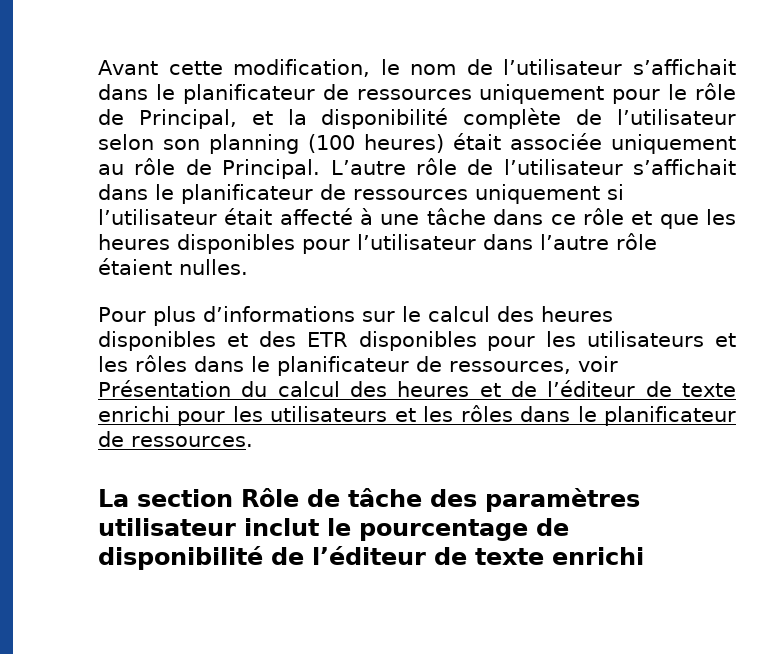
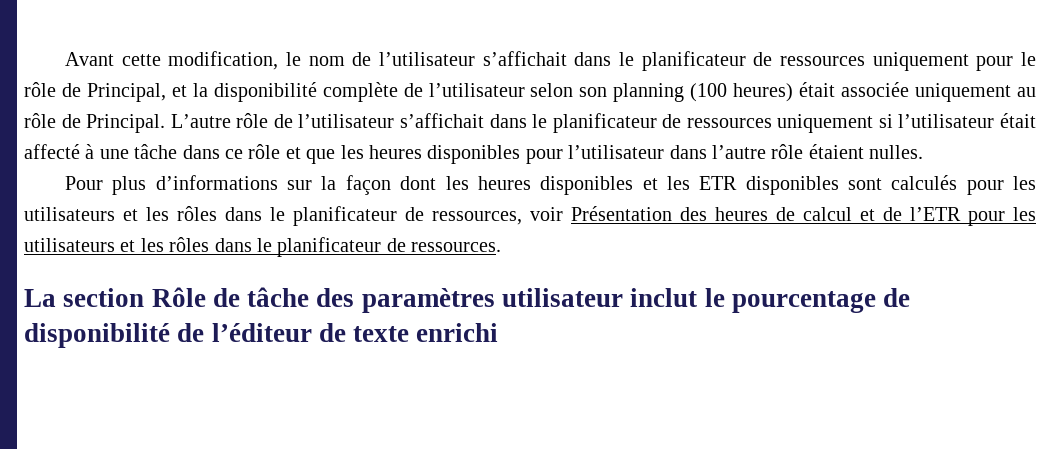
[401,306,534,322] le calcul des -> [321,175,469,195] la façon dont les
[258,331,296,347] des -> [666,176,690,190] les
(477, 341) none -> [847,175,958,190] sont calculés
[241,380,736,397] [98,406,170,422] du calcul des heures et de l’éditeur de texte enrichi -> [680,207,961,221] des heures de calcul et de l’ETR

